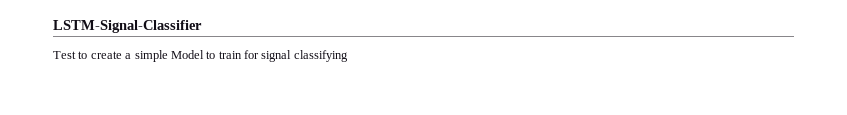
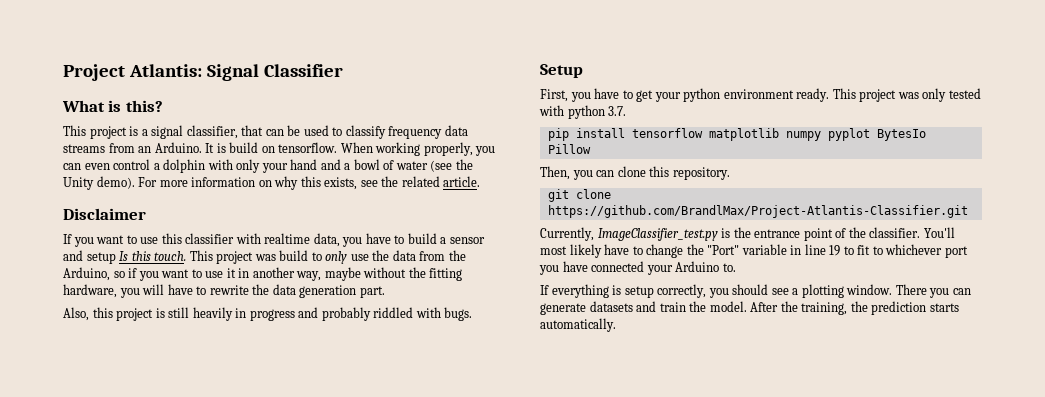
[53,20,202,33] [53,50,348,62] LSTM-Signal-Classifier // Test to create a simple Model to train for signal classifying -> [63,64,343,81] [62,100,163,112] [63,125,468,139] [63,142,496,156] [63,159,473,173] [63,176,481,190] [63,208,146,220] [63,233,485,247] [63,250,466,264] [63,267,463,281] [63,284,385,298] [63,307,473,321] [540,64,583,78] [540,88,981,102] [539,105,627,119] [547,128,926,141] [547,144,591,154] [540,166,730,180] [547,189,611,202] [547,205,968,218] [540,227,955,241] [540,244,968,258] [539,261,736,275] [540,284,971,298] [540,301,959,315] [540,318,616,332] Project Atlantis: Signal Classifier // What is this? // This project is a signal classifier, that can be used to classify frequency data streams from an Arduino. It is build on tensorflow. When working properly, you can even control a dolphin with only your hand and a bowl of water (see the Unity demo). For more information on why this exists, see the related article. // Disclaimer // If you want to use this classifier with realtime data, you have to build a sensor and setup Is this touch. This project was build to only use the data from the Arduino, so if you want to use it in another way, maybe without the fitting hardware, you will have to rewrite the data generation part. // Also, this project is still heavily in progress and probably riddled with bugs. // Setup // First, you have to get your python environment ready. This project was only tested with python 3.7. // pip install tensorflow matplotlib numpy pyplot BytesIo Pillow // Then, you can clone this repository. // git clone https://github.com/BrandlMax/Project-Atlantis-Classifier.git // Currently, ImageClassifier_test.py is the entrance point of the classifier. You'll most likely have to change the "Port" variable in line 19 to fit to whichever port you have connected your Arduino to. // If everything is setup correctly, you should see a plotting window. There you can generate datasets and train the model. After the training, the prediction starts automatically.

